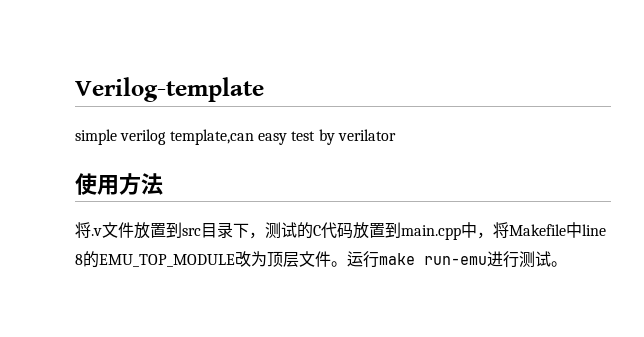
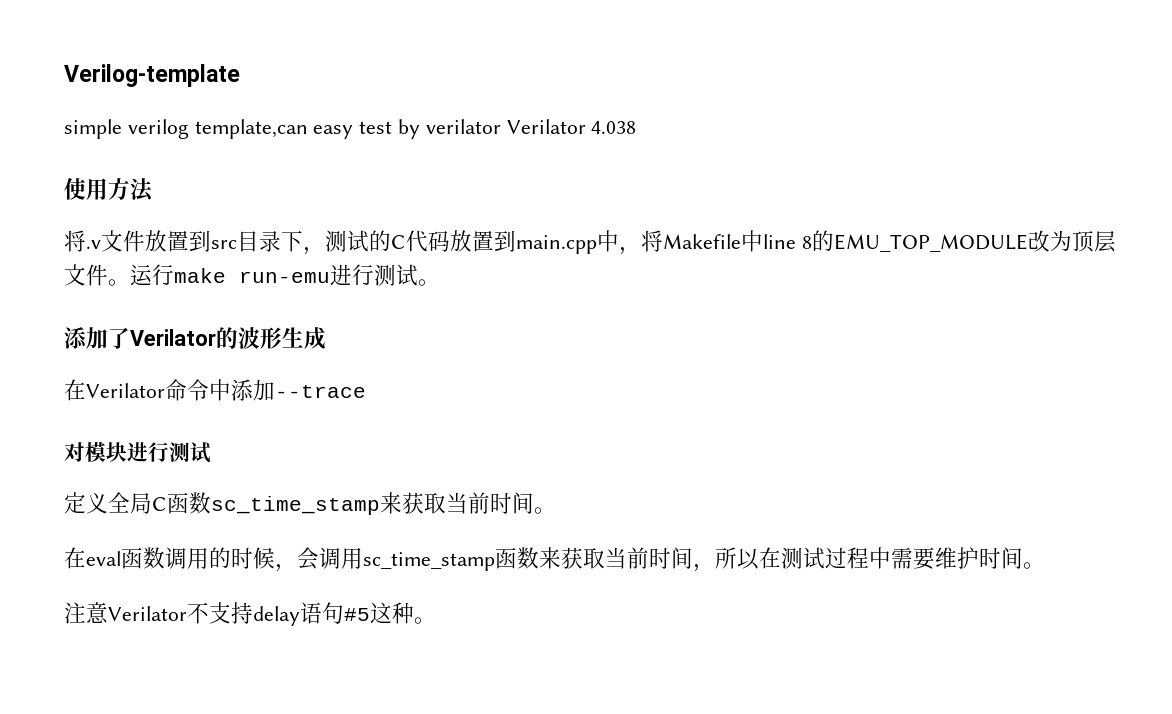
(396, 135) none -> [506,119,637,134] Verilator 4.038
(567, 264) none -> [64,327,326,350] [64,379,366,401] [64,442,211,463] [64,492,556,515] [64,547,1045,572] [64,602,436,626] // 添加了Verilator的波形生成 // 在Verilator命令中添加--trace // 对模块进行测试 // 定义全局C函数sc_time_stamp来获取当前时间。 // 在eval函数调用的时候，会调用sc_time_stamp函数来获取当前时间，所以在测试过程中需要维护时间。 // 注意Verilator不支持delay语句#5这种。

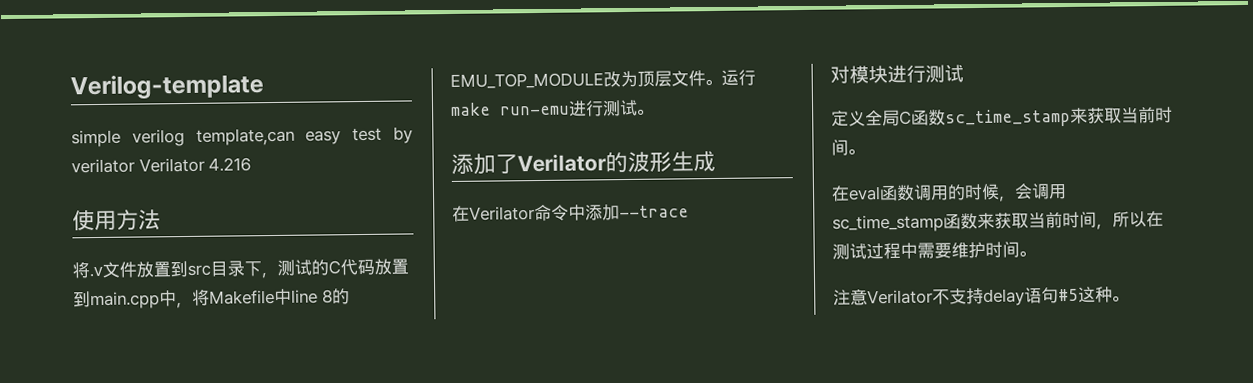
[591,121,637,134] 4.038 -> [208,157,252,172] 4.216

